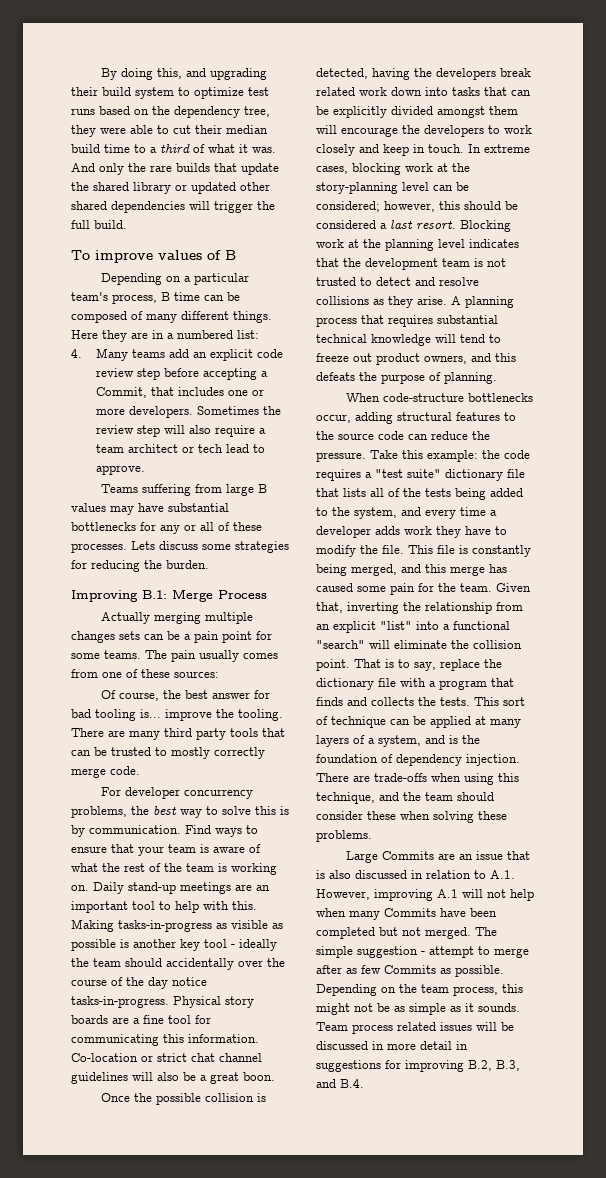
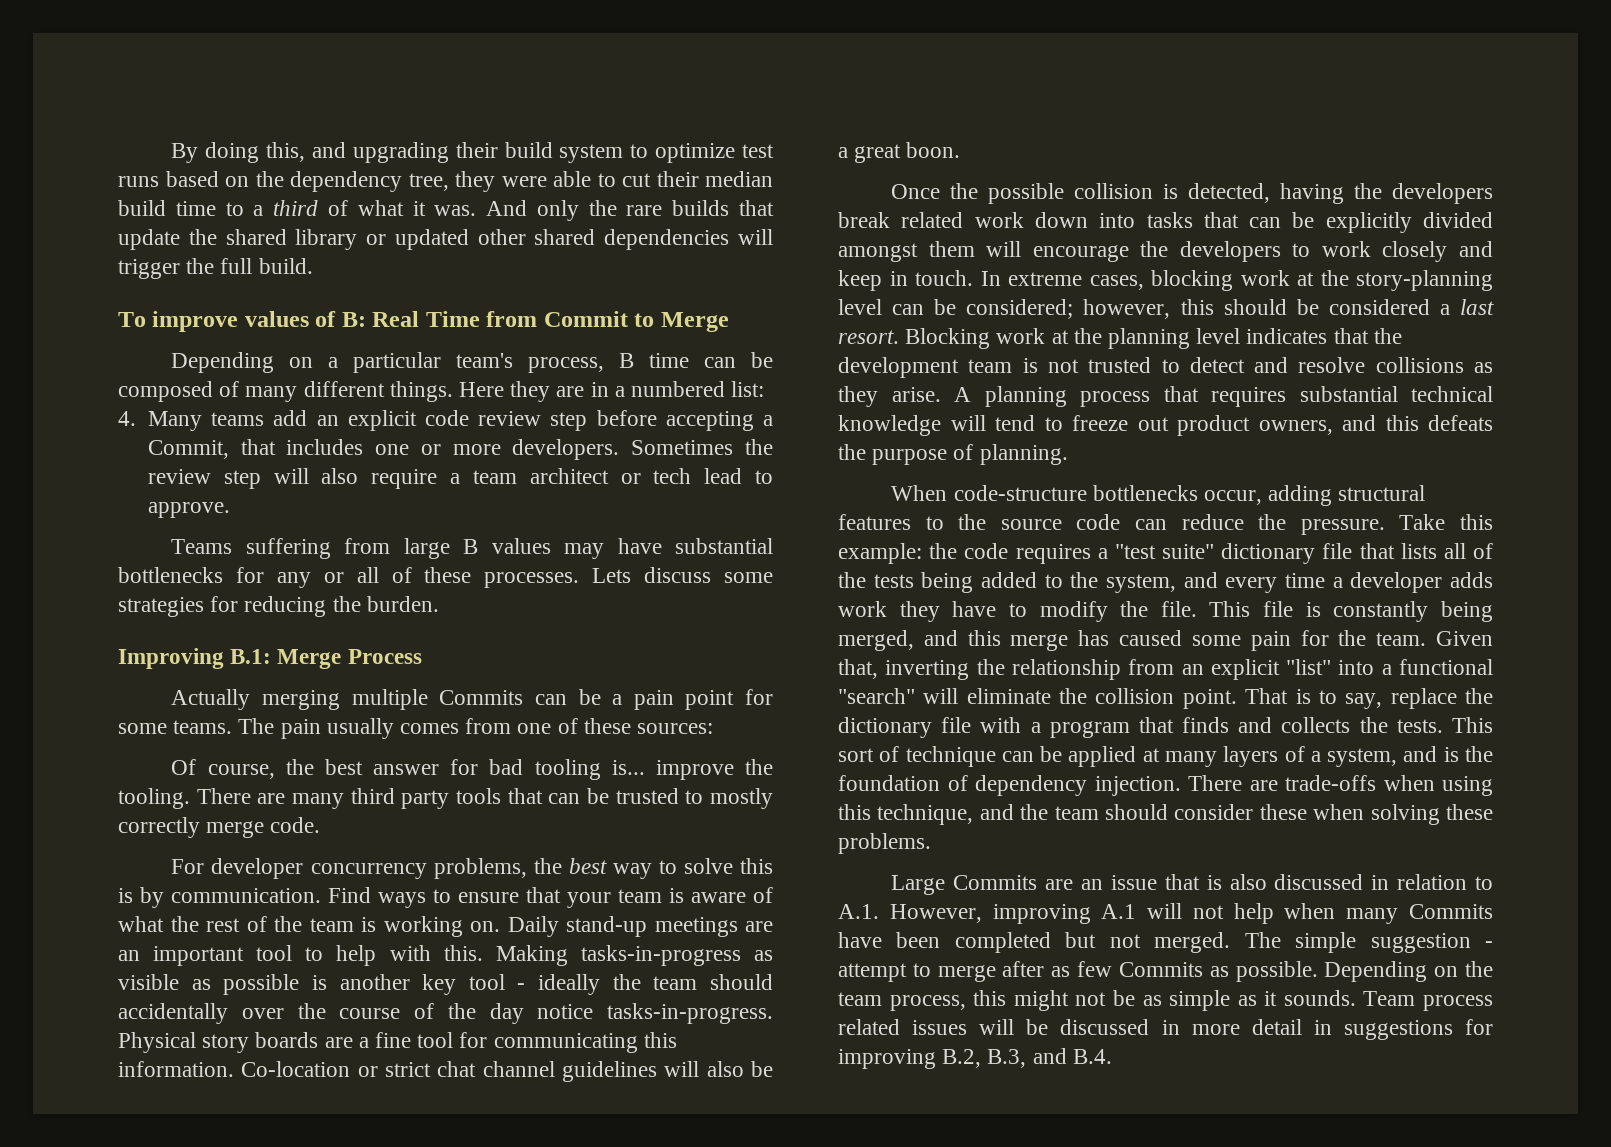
[225,250,236,260] B -> [341,311,729,332] B: Real Time from Commit to Merge
[71,631,140,643] changes sets -> [439,690,524,705] Commits

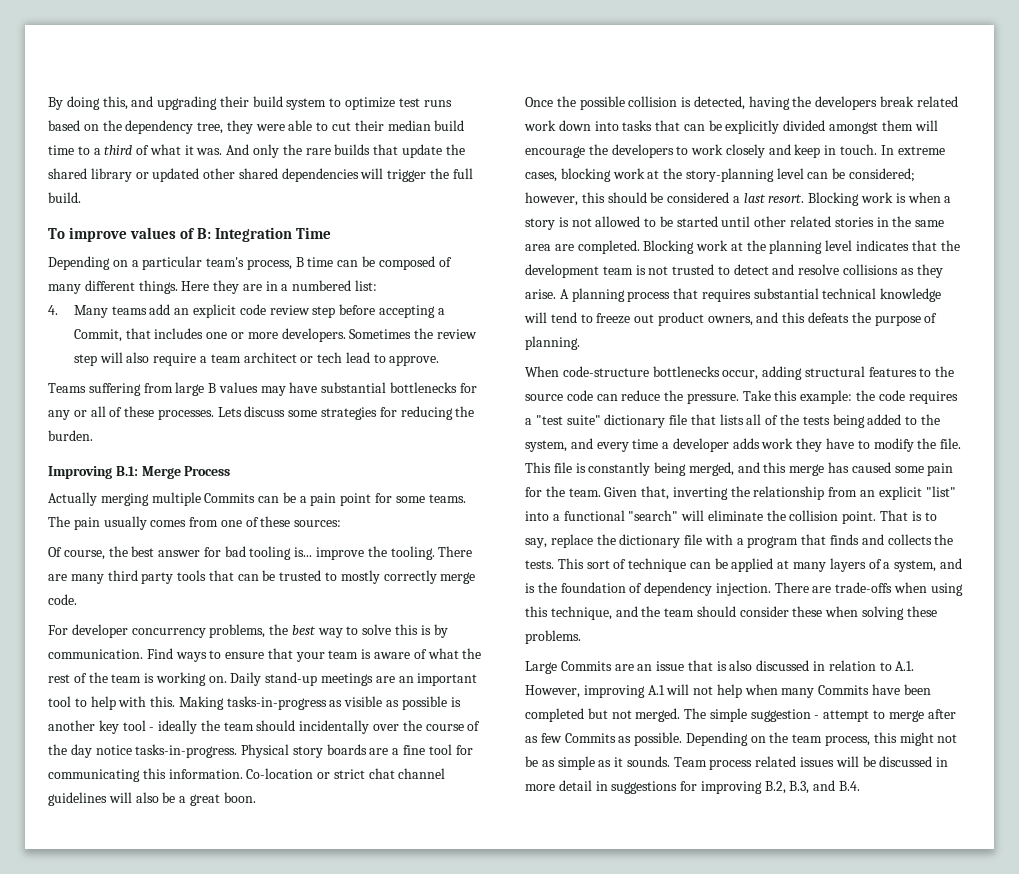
[372,311,420,327] Real -> [215,227,293,242] Integration
[486,311,729,332] from Commit to Merge -> (332, 233) none
[118,1003,228,1024] accidentally -> [299,720,370,734] incidentally
(1046, 336) none -> [895,192,952,203] [525,216,945,230] [525,240,729,254] is when a story is not allowed to be started until other related stories in the same area are completed. Blocking work

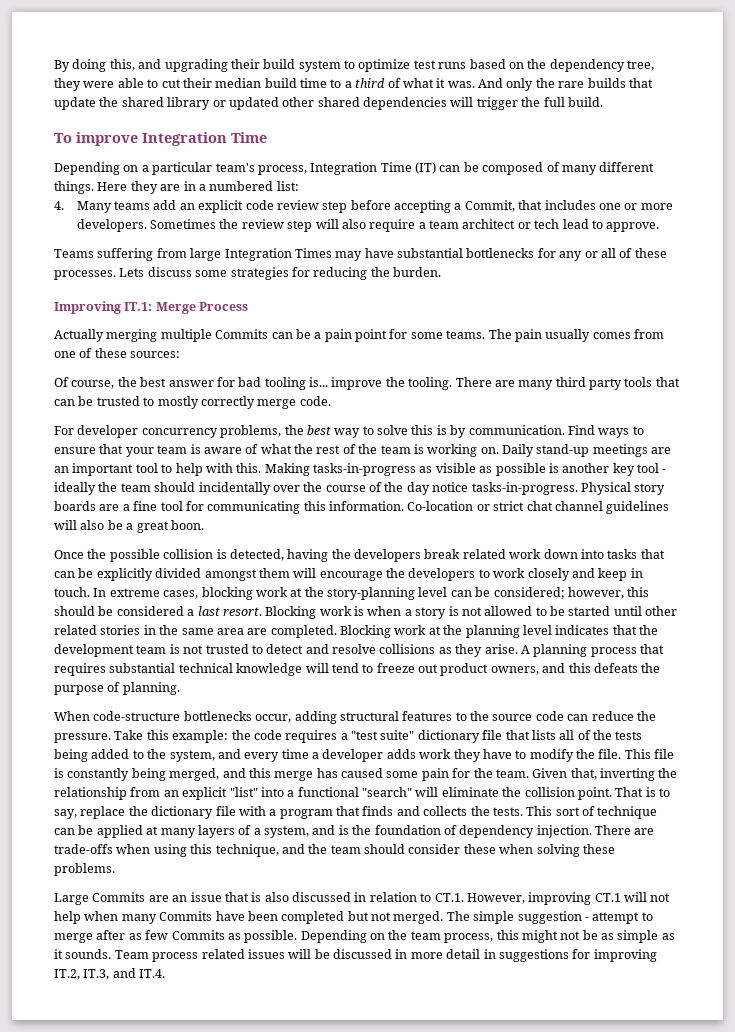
[130,227,212,239] values of B: -> (138, 139) none
[295,257,334,267] B time -> [310,162,436,175] Integration Time (IT)
[208,382,258,393] B values -> [224,248,332,261] Integration Times
[115,466,138,476] B.1: -> [124,302,153,311] IT.1:
[895,661,915,671] A.1. -> [434,893,464,902] CT.1.
[647,685,665,695] A.1 -> [594,893,621,902] CT.1
[764,780,861,794] B.2, B.3, and B.4. -> [54,968,166,980] IT.2, IT.3, and IT.4.

